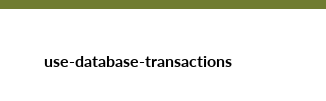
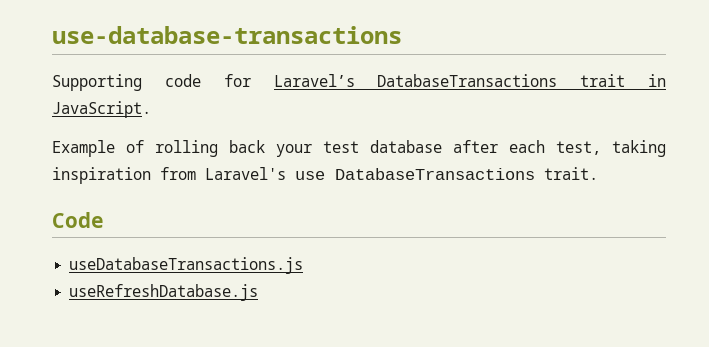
(232, 61) none -> [52,74,666,91] [52,101,151,118] [52,140,666,157] [52,167,598,184] [52,212,104,228] [69,257,304,274] [69,284,259,301] // Supporting code for Laravel’s DatabaseTransactions trait in JavaScript. // Example of rolling back your test database after each test, taking inspiration from Laravel's use DatabaseTransactions trait. // Code // useDatabaseTransactions.js // useRefreshDatabase.js

